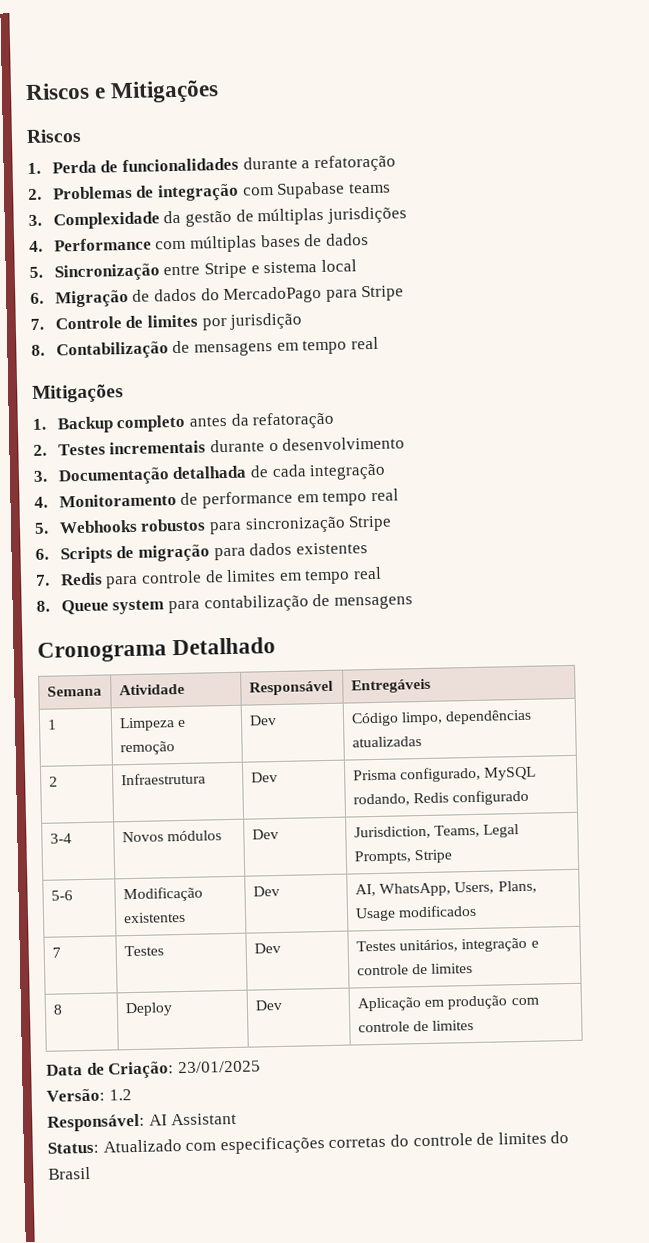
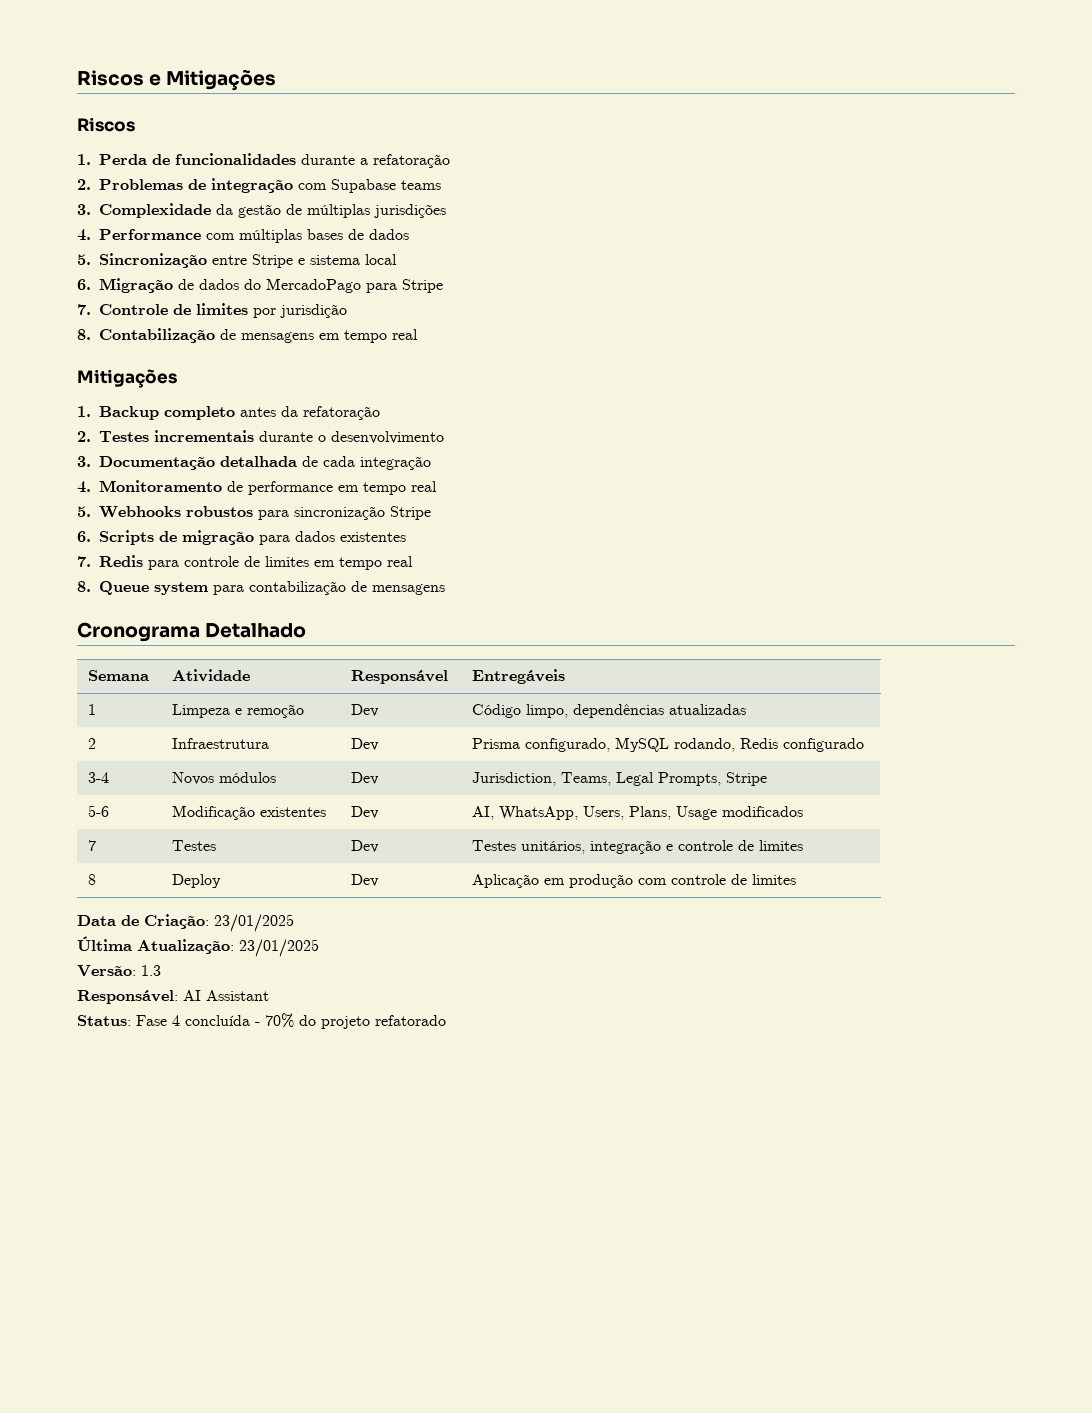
(261, 1067) none -> [77,936,319,957] // Última Atualização: 23/01/2025
[108,1089,132,1101] 1.2 -> [141,965,161,976] 1.3
[102,1131,570,1155] [48,1166,91,1180] Atualizado com especificações corretas do controle de limites do Brasil -> [136,1013,446,1029] Fase 4 concluída - 70% do projeto refatorado

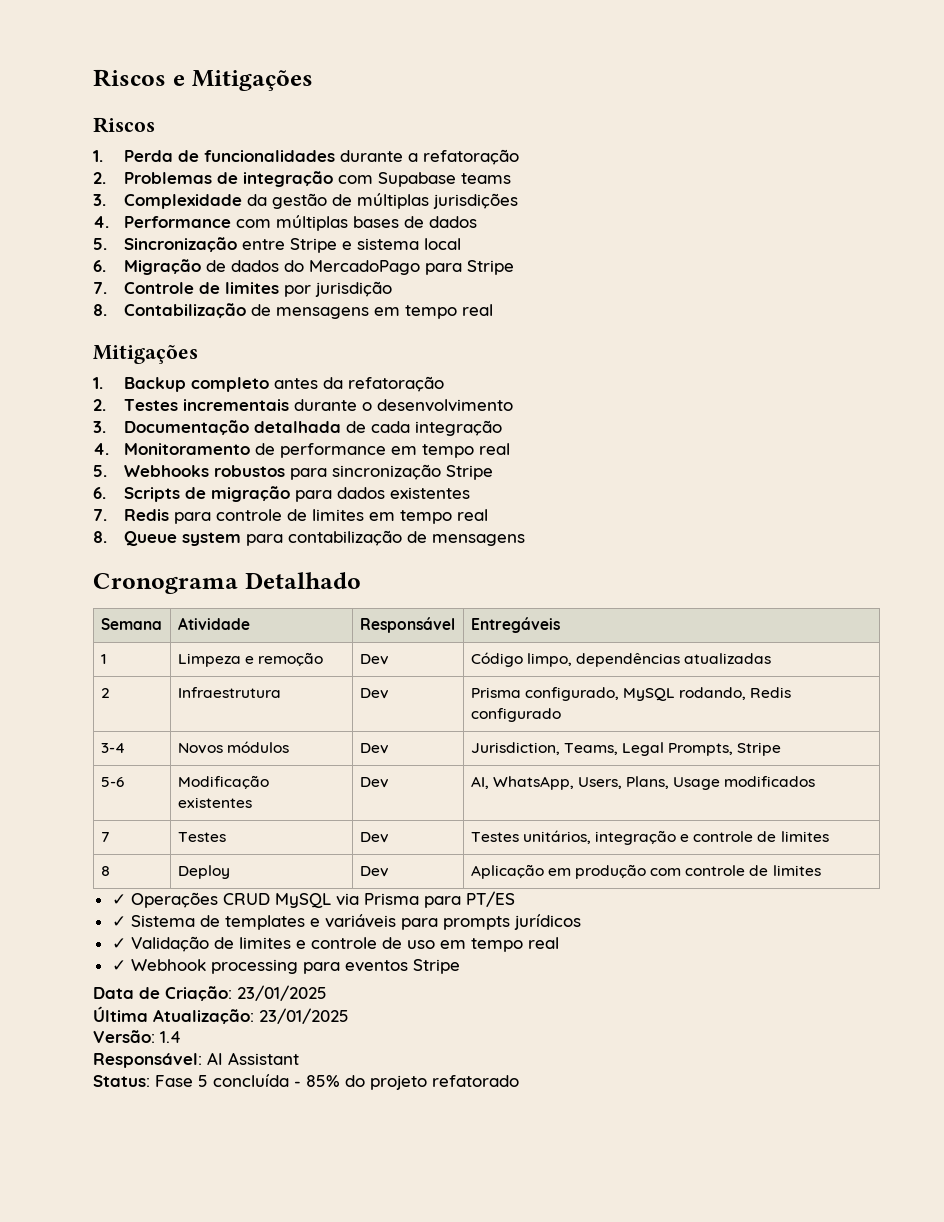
(797, 879) none -> [111,891,515,908] [111,914,581,930] [111,936,559,952] [111,959,460,974] // ✓ Operações CRUD MySQL via Prisma para PT/ES // ✓ Sistema de templates e variáveis para prompts jurídicos // ✓ Validação de limites e controle de uso em tempo real // ✓ Webhook processing para eventos Stripe
[141,965,161,976] 1.3 -> [160,1031,181,1043] 1.4
[172,1015,180,1026] 4 -> [198,1075,208,1087] 5
[265,1013,294,1028] 70% -> [306,1075,340,1087] 85%

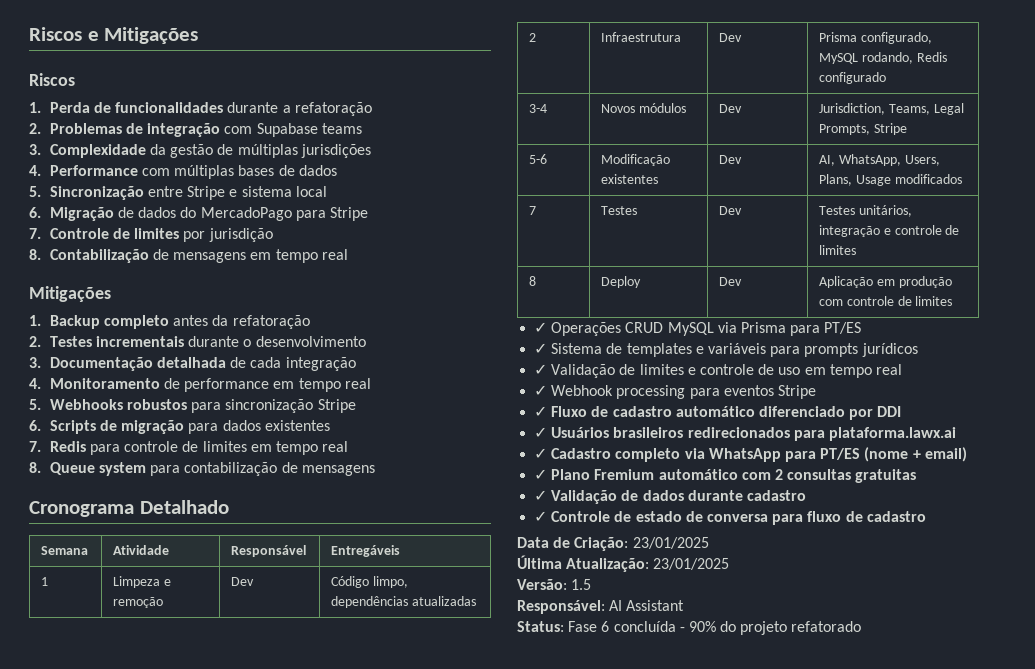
(460, 966) none -> [534,406,902,420] [534,427,956,441] [534,447,967,462] [534,469,917,483] [534,490,806,504] [534,511,926,525] // ✓ Fluxo de cadastro automático diferenciado por DDI // ✓ Usuários brasileiros redirecionados para plataforma.lawx.ai // ✓ Cadastro completo via WhatsApp para PT/ES (nome + email) // ✓ Plano Fremium automático com 2 consultas gratuitas // ✓ Validação de dados durante cadastro // ✓ Controle de estado de conversa para fluxo de cadastro
[160,1031,181,1043] 1.4 -> [571,579,592,590] 1.5
[198,1075,208,1087] 5 -> [601,621,610,632] 6
[306,1075,340,1087] 85% -> [688,621,716,632] 90%

